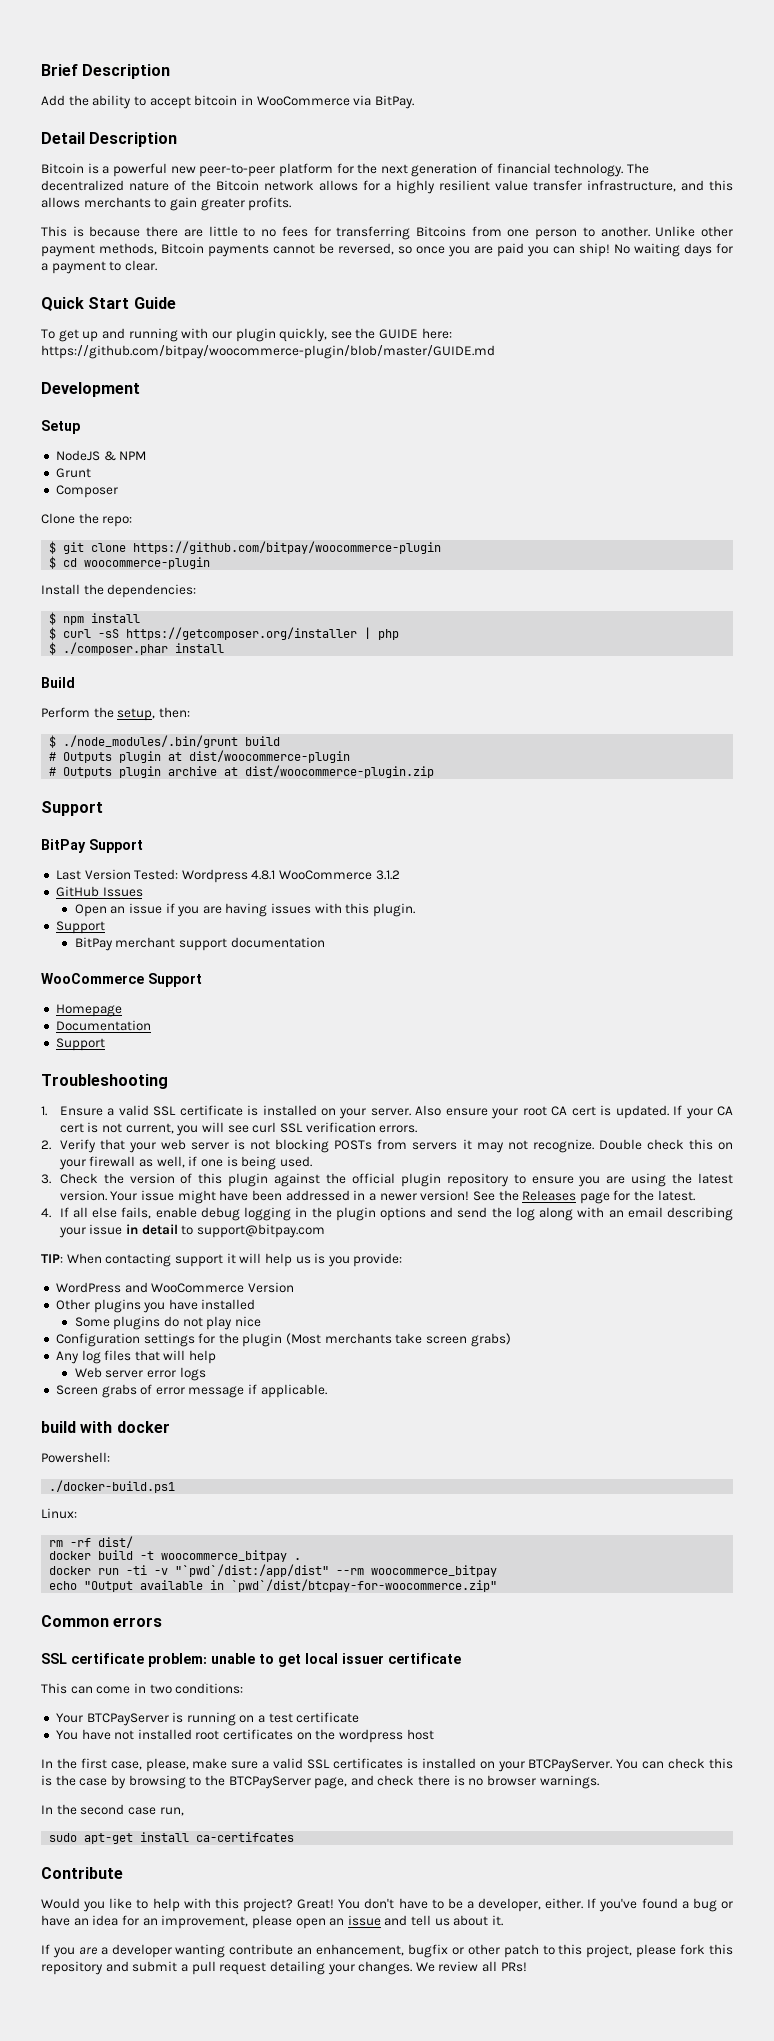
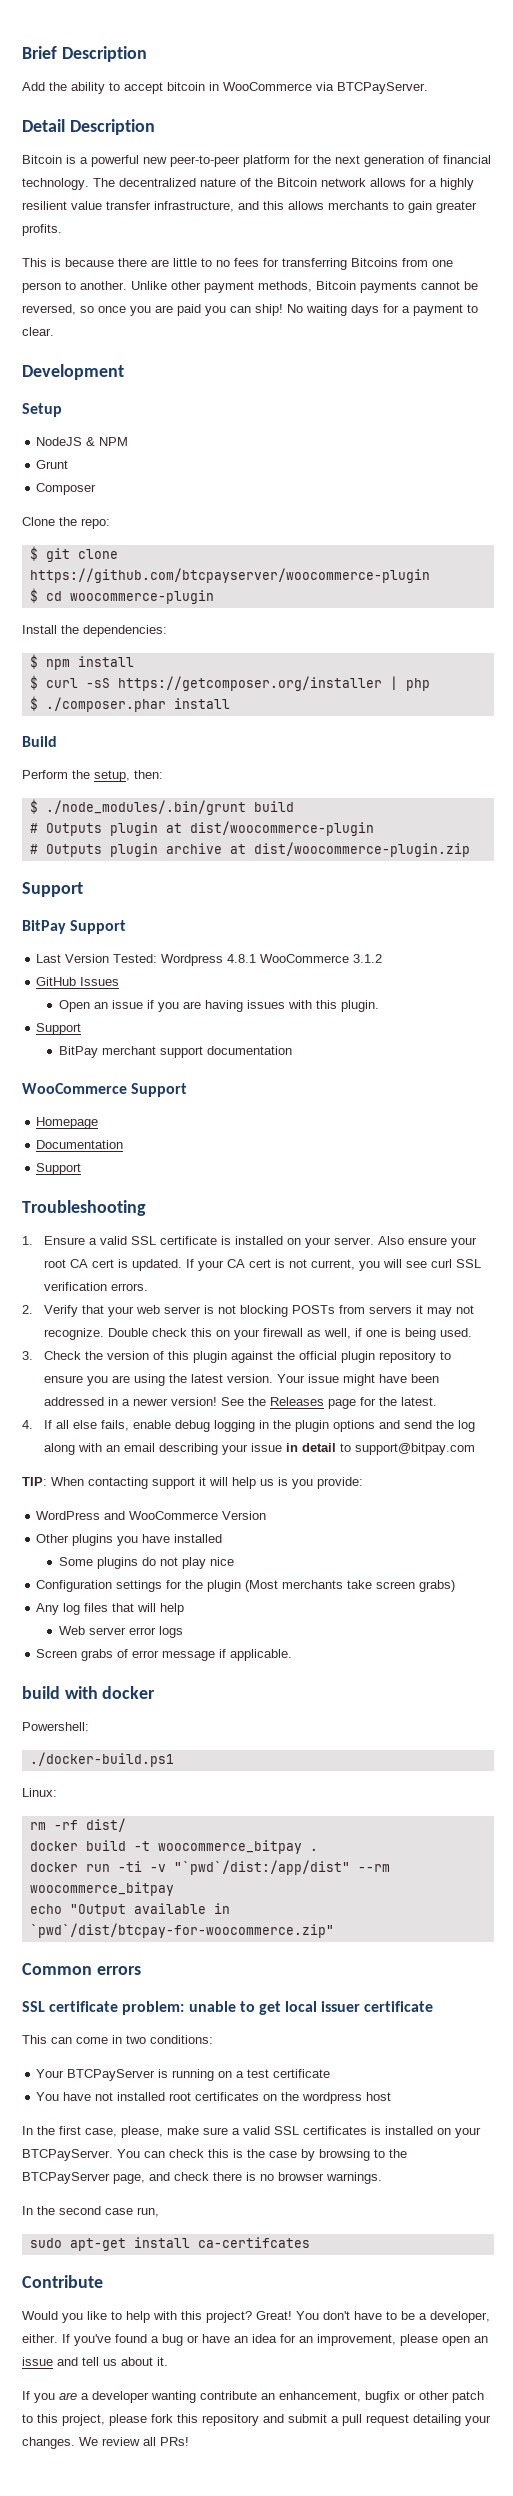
[374,95,414,109] BitPay. -> [337,82,428,94] BTCPayServer.
[41,297,176,311] [41,328,452,342] [41,345,495,359] // Quick Start Guide // To get up and running with our plugin quickly, see the GUIDE here: https://github.com/bitpay/woocommerce-plugin/blob/master/GUIDE.md -> (54, 331) none
[133,541,442,554] https://github.com/bitpay/woocommerce-plugin -> [29,568,430,583] https://github.com/btcpayserver/woocommerce-plugin

